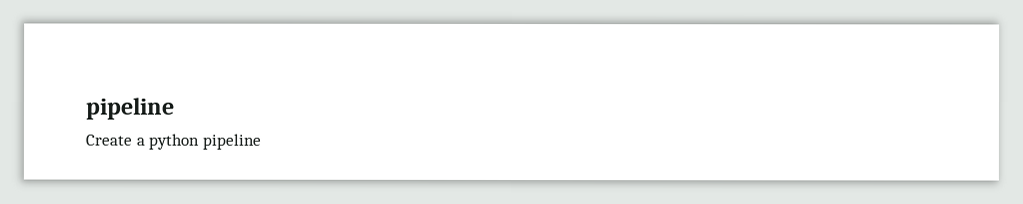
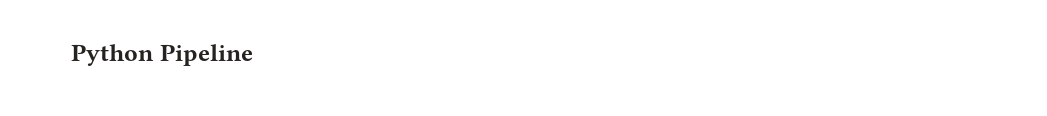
[85,97,175,120] [85,133,261,150] pipeline // Create a python pipeline -> [71,44,253,66] Python Pipeline

